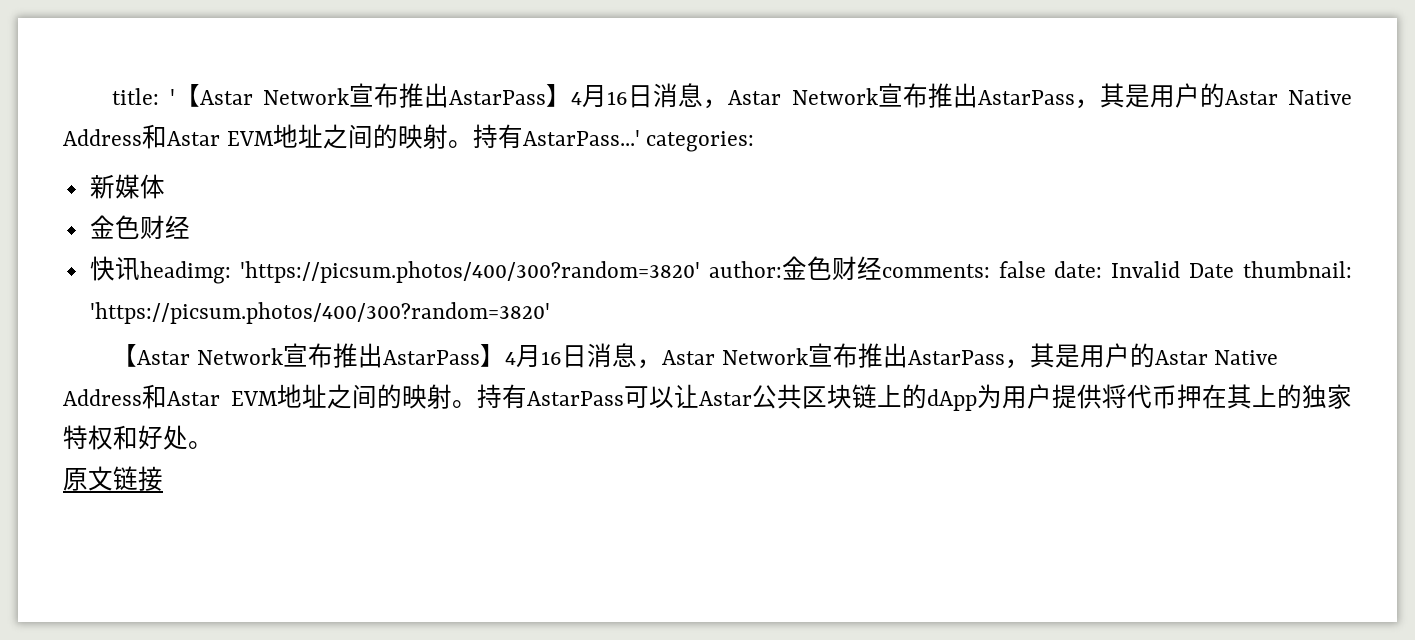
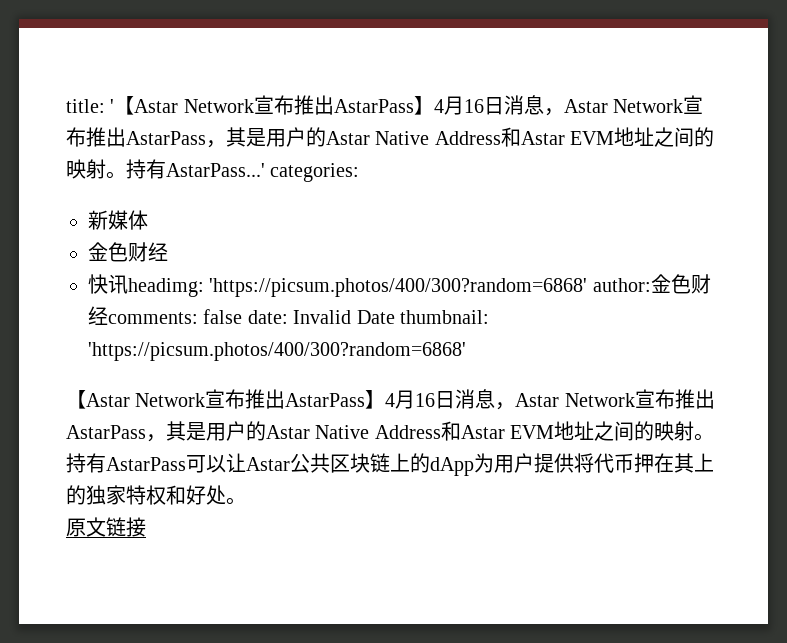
[239,261,700,283] 'https://picsum.photos/400/300?random=3820' -> [209,278,588,297] 'https://picsum.photos/400/300?random=6868'
[89,302,550,324] 'https://picsum.photos/400/300?random=3820' -> [88,342,466,361] 'https://picsum.photos/400/300?random=6868'

